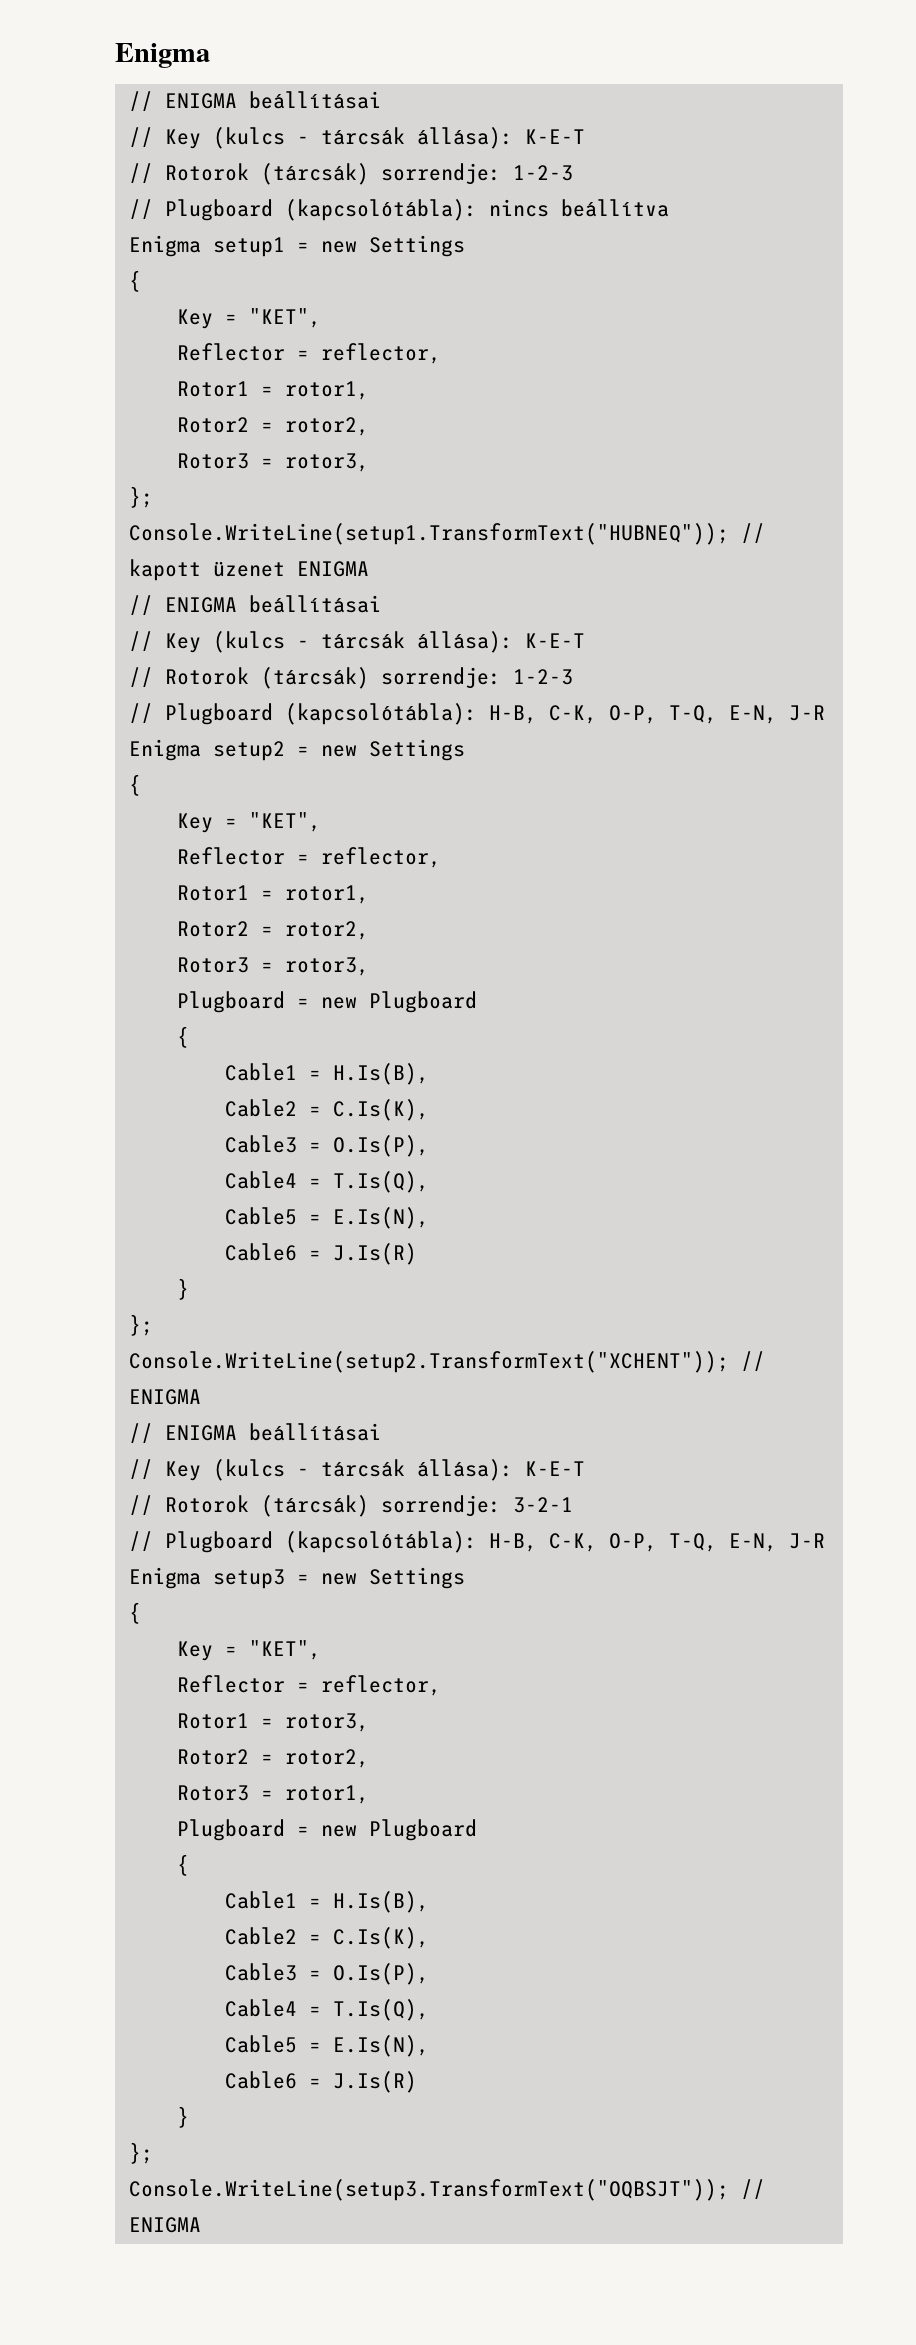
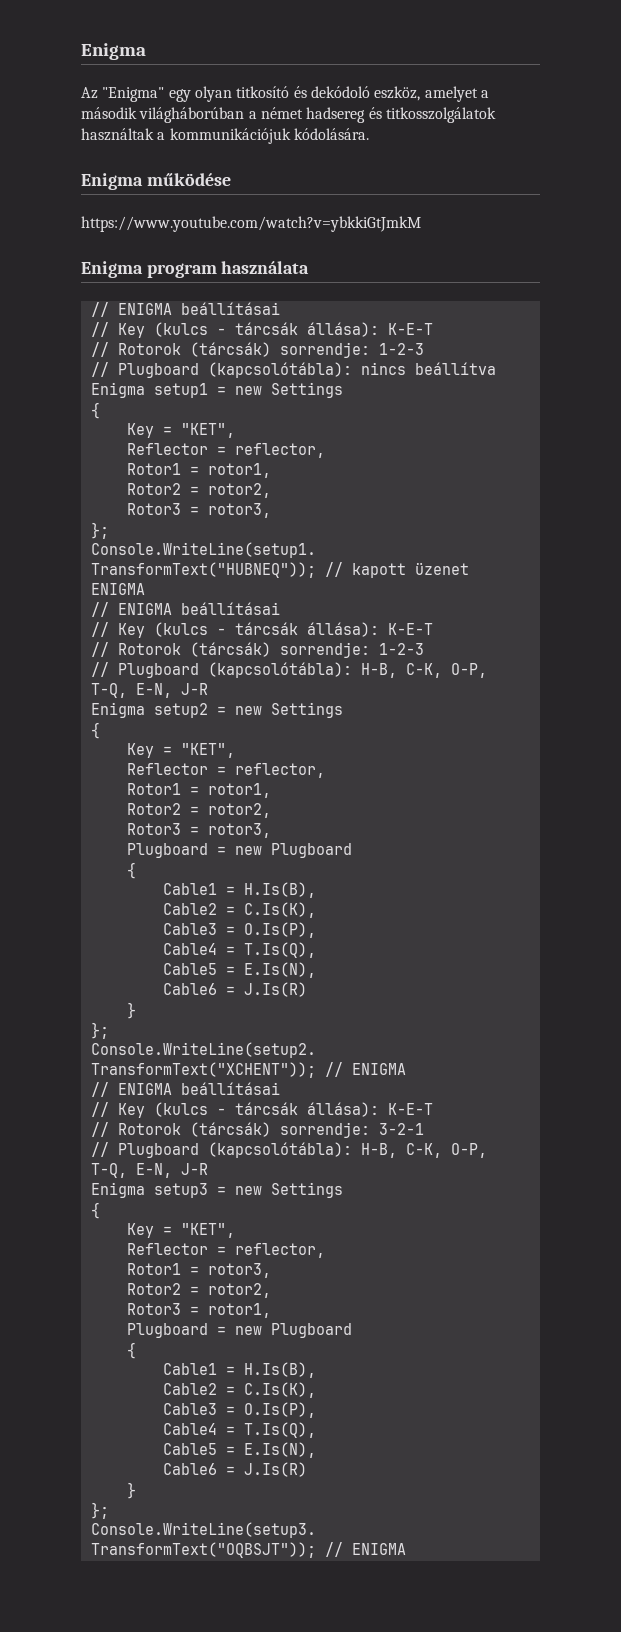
[115,43,210,68] Enigma -> [81,43,146,60] [81,86,489,102] [81,107,496,123] [81,128,369,144] [81,173,231,190] [81,216,421,232] [81,261,310,278] Enigma // Az "Enigma" egy olyan titkosító és dekódoló eszköz, amelyet a második világháborúban a német hadsereg és titkosszolgálatok használtak a kommunikációjuk kódolására. // Enigma működése // https://www.youtube.com/watch?v=ybkkiGtJmkM // Enigma program használata

